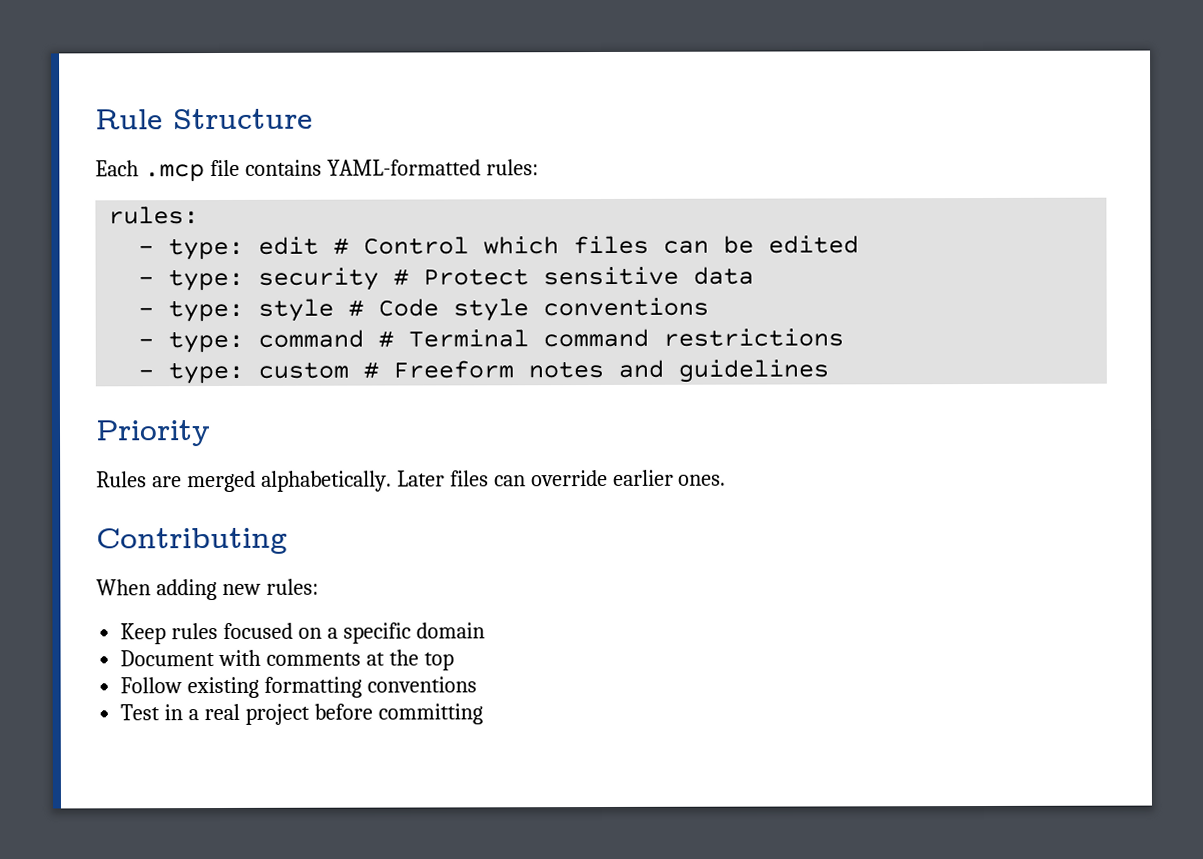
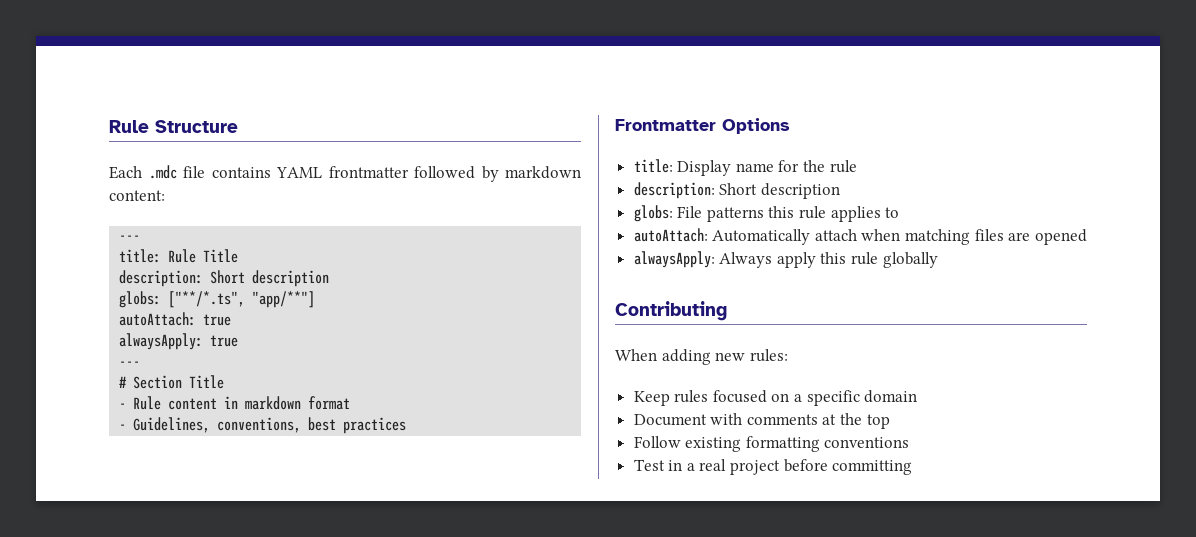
[143,164,205,182] .mcp -> [148,165,177,179] .mdc
[326,159,539,176] [108,206,200,225] [138,235,860,261] [138,266,755,292] [138,297,710,323] [138,328,845,354] [138,359,830,385] [95,420,211,447] [96,469,727,493] YAML-formatted rules: // rules: // - type: edit # Control which files can be edited // - type: security # Protect sensitive data // - type: style # Code style conventions // - type: command # Terminal command restrictions // - type: custom # Freeform notes and guidelines // Priority // Rules are merged alphabetically. Later files can override earlier ones. -> [276,166,581,182] [109,190,165,201] [119,235,141,241] [119,249,239,263] [119,270,330,287] [119,291,316,308] [119,312,232,326] [119,333,239,350] [119,361,141,367] [119,375,225,389] [119,396,351,410] [119,417,407,434] [615,118,790,134] [633,159,857,176] [633,182,840,199] [633,205,900,222] [633,228,1087,245] [633,251,938,268] YAML frontmatter followed by markdown content: // --- // title: Rule Title // description: Short description // globs: ["**/*.ts", "app/**"] // autoAttach: true // alwaysApply: true // --- // # Section Title // - Rule content in markdown format // - Guidelines, conventions, best practices // Frontmatter Options // title: Display name for the rule // description: Short description // globs: File patterns this rule applies to // autoAttach: Automatically attach when matching files are opened // alwaysApply: Always apply this rule globally

